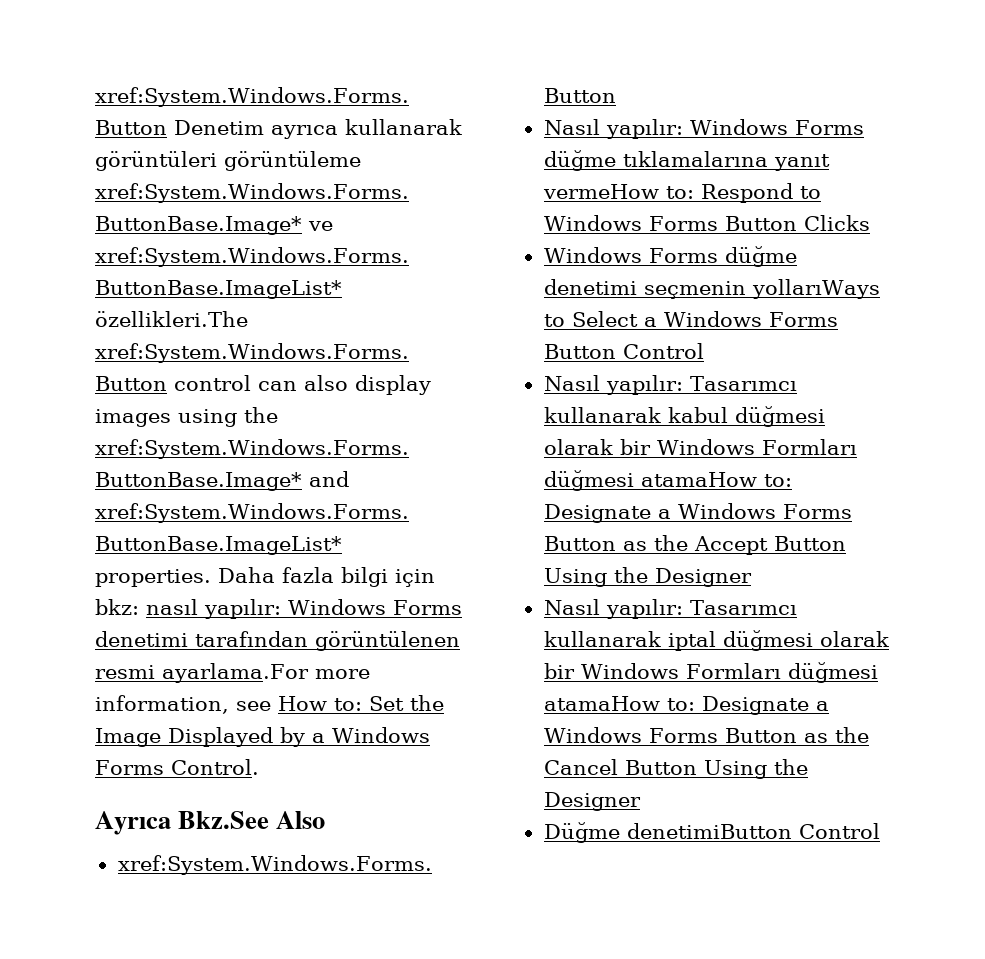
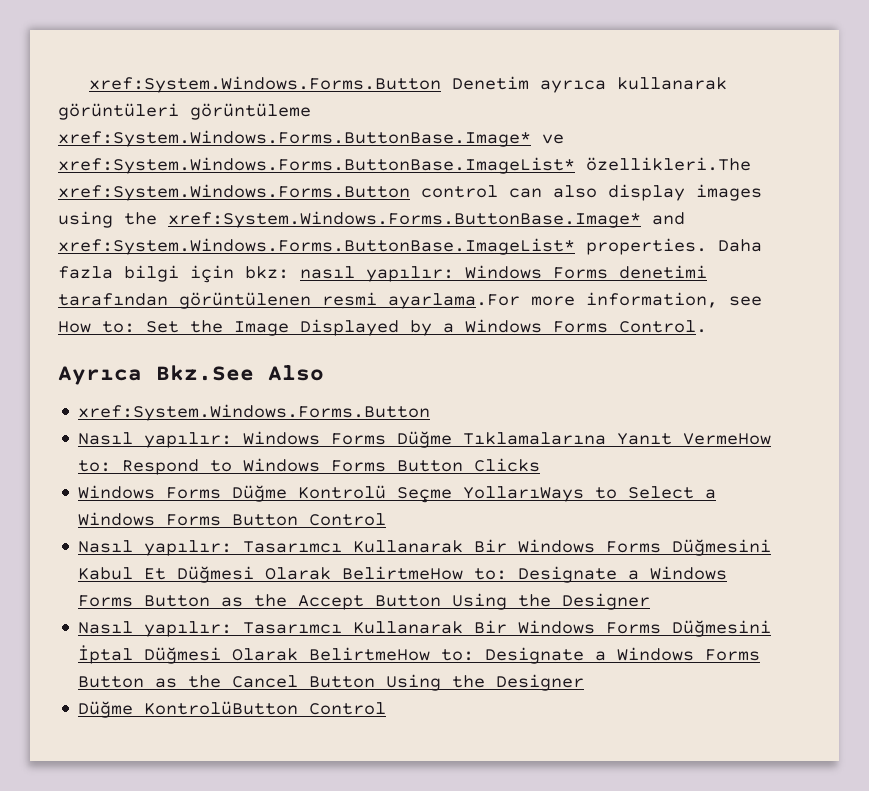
[543,150,830,171] [542,184,659,199] düğme tıklamalarına yanıt vermeHow -> [397,431,772,448] Düğme Tıklamalarına Yanıt VermeHow
[724,246,797,267] [543,279,880,299] düğme denetimi seçmenin yollarıWays -> [232,485,585,503] Düğme Kontrolü Seçme YollarıWays
[543,406,825,427] [543,439,857,455] [543,470,757,491] kullanarak kabul düğmesi olarak bir Windows Formları düğmesi atamaHow -> [353,539,772,556] [78,566,464,583] Kullanarak Bir Windows Forms Düğmesini Kabul Et Düğmesi Olarak BelirtmeHow
[543,630,889,651] [543,662,878,683] [543,696,660,711] kullanarak iptal düğmesi olarak bir Windows Formları düğmesi atamaHow -> [353,620,772,637] [78,645,431,664] Kullanarak Bir Windows Forms Düğmesini İptal Düğmesi Olarak BelirtmeHow
[626,823,792,839] denetimiButton -> [144,701,299,715] KontrolüButton

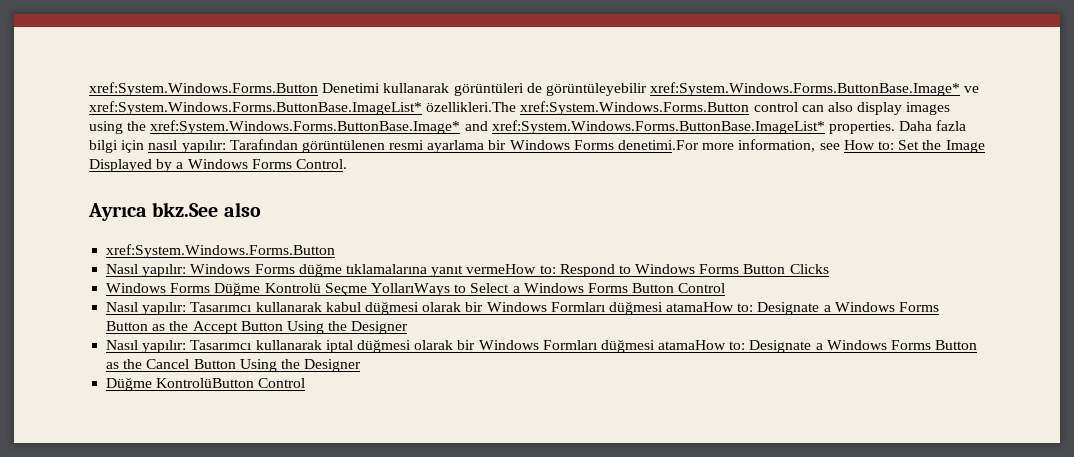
[88,76,727,93] [58,103,311,120] xref:System.Windows.Forms.Button Denetim ayrıca kullanarak görüntüleri görüntüleme -> [89,82,647,96] xref:System.Windows.Forms.Button Denetimi kullanarak görüntüleri de görüntüleyebilir
[245,266,289,279] bkz: -> (145, 146) none
[465,265,707,279] [58,292,520,309] Windows Forms denetimi tarafından görüntülenen resmi ayarlama.For -> [229,139,700,153] Tarafından görüntülenen resmi ayarlama bir Windows Forms denetimi.For
[156,365,324,381] Bkz.See Also -> [152,202,261,217] bkz.See also
[397,431,772,448] Düğme Tıklamalarına Yanıt VermeHow -> [298,263,537,277] düğme tıklamalarına yanıt vermeHow
[353,539,772,556] [78,566,464,583] Kullanarak Bir Windows Forms Düğmesini Kabul Et Düğmesi Olarak BelirtmeHow -> [255,301,735,315] kullanarak kabul düğmesi olarak bir Windows Formları düğmesi atamaHow
[353,620,772,637] [78,645,431,664] Kullanarak Bir Windows Forms Düğmesini İptal Düğmesi Olarak BelirtmeHow -> [255,339,727,353] kullanarak iptal düğmesi olarak bir Windows Formları düğmesi atamaHow

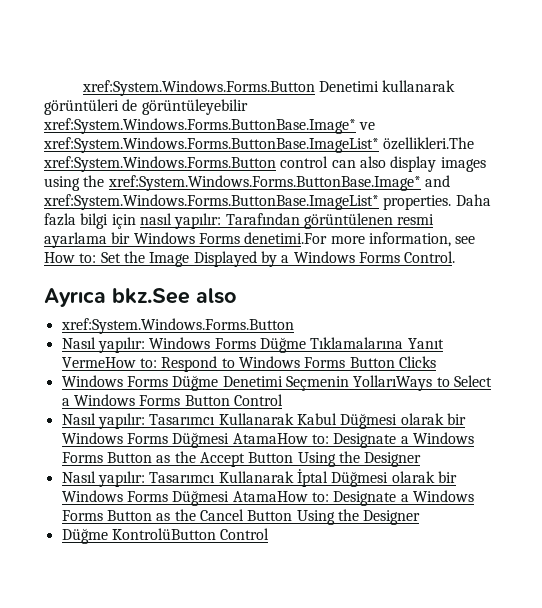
[298,263,537,277] düğme tıklamalarına yanıt vermeHow -> [259,337,444,353] [61,357,136,368] Düğme Tıklamalarına Yanıt VermeHow
[264,283,367,296] Kontrolü Seçme -> [222,376,349,391] Denetimi Seçmenin
[255,301,735,315] kullanarak kabul düğmesi olarak bir Windows Formları düğmesi atamaHow -> [218,413,466,429] [61,432,308,448] Kullanarak Kabul Düğmesi olarak bir Windows Forms Düğmesi AtamaHow
[255,339,727,353] kullanarak iptal düğmesi olarak bir Windows Formları düğmesi atamaHow -> [218,469,457,487] [61,490,308,506] Kullanarak İptal Düğmesi olarak bir Windows Forms Düğmesi AtamaHow

